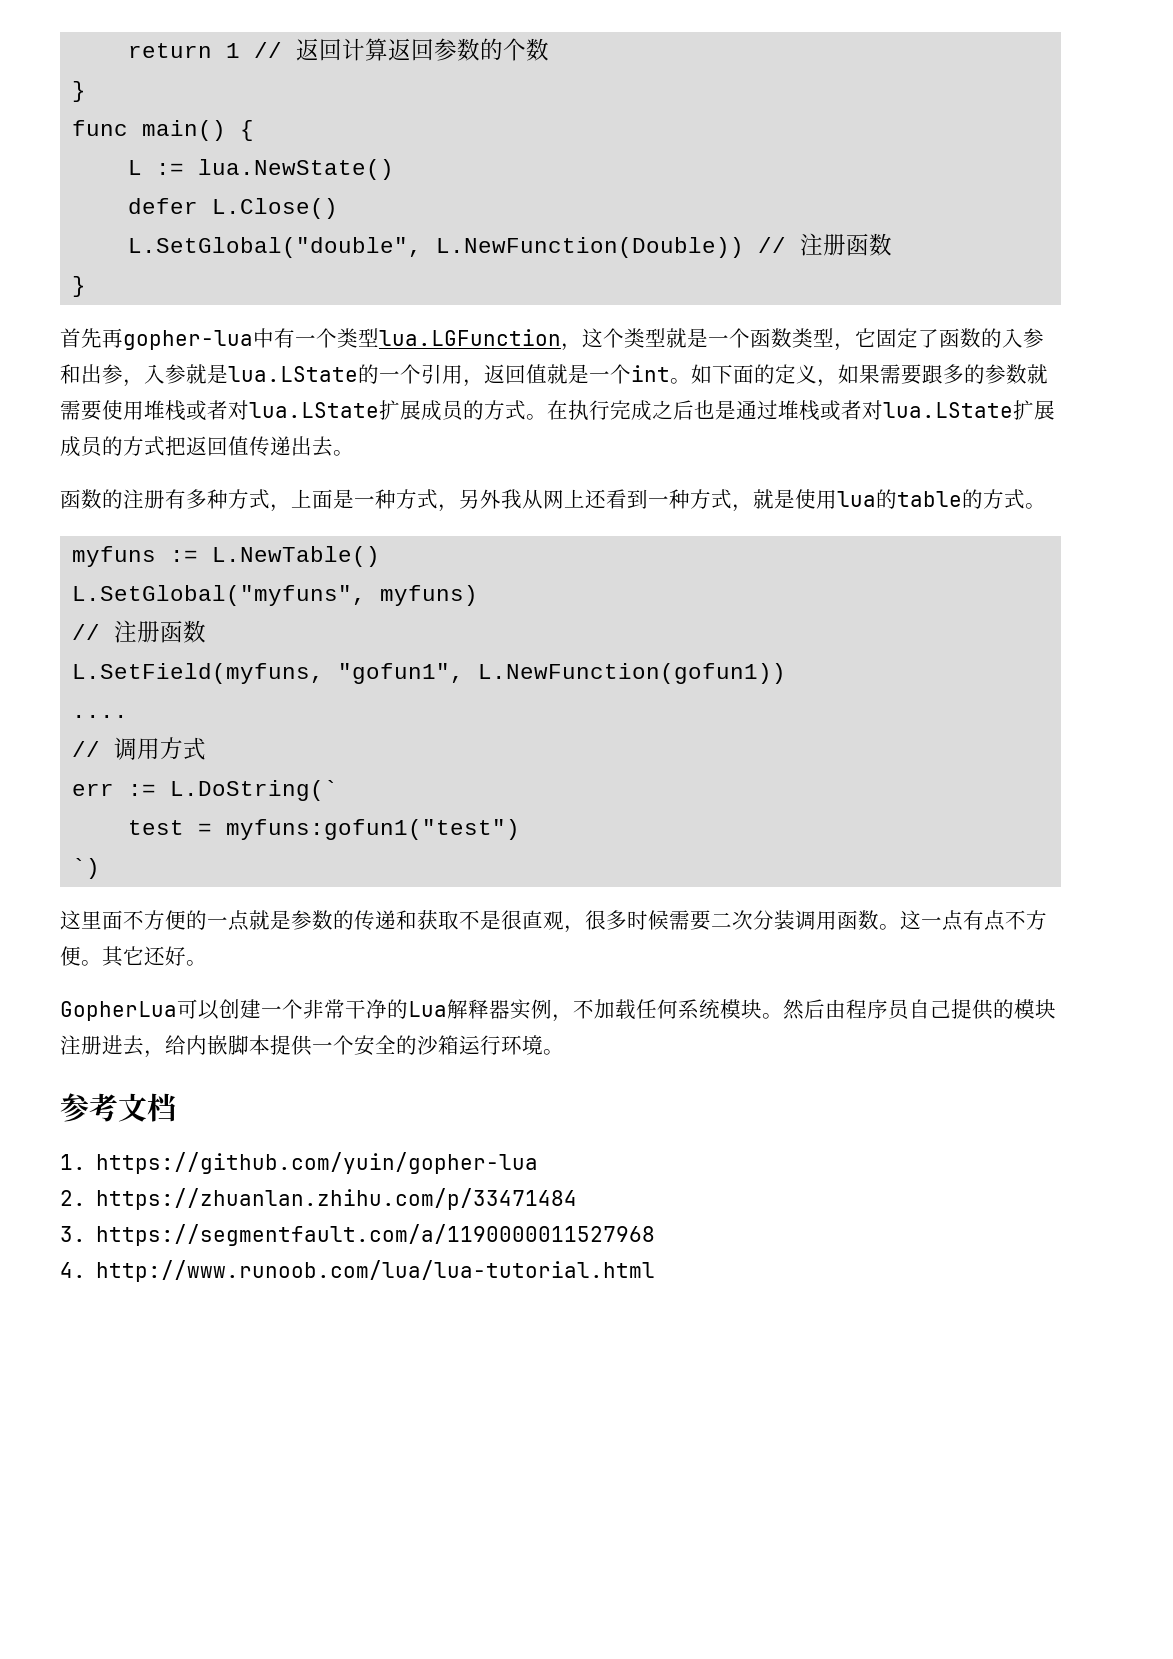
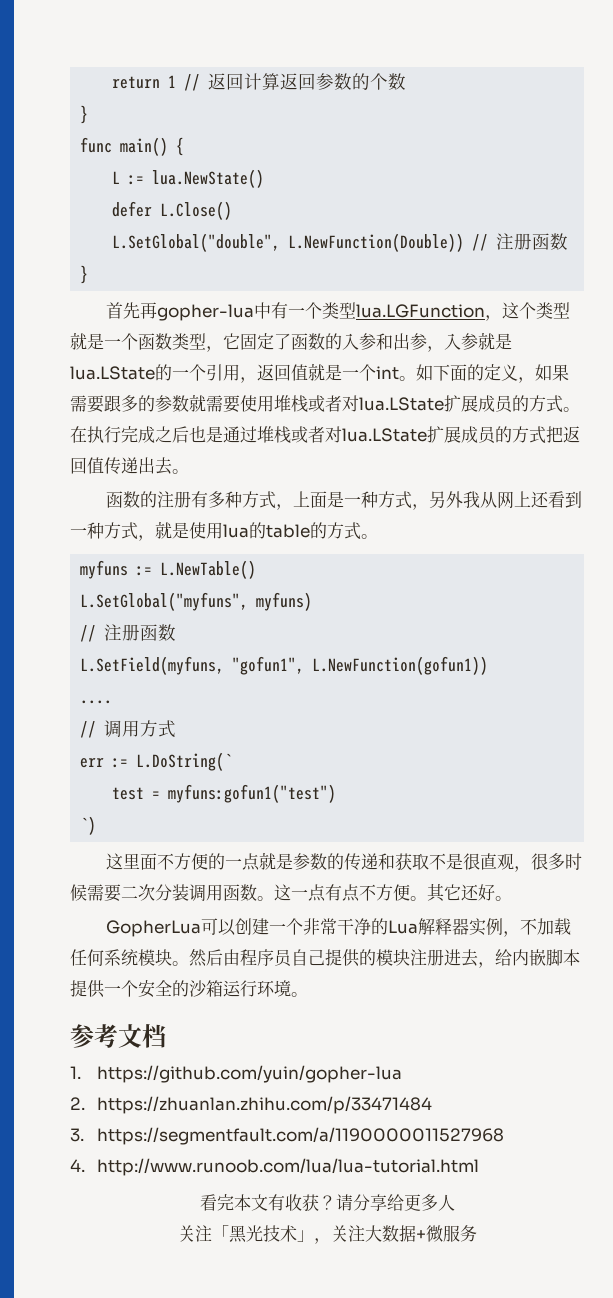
(656, 1271) none -> [199,1194,455,1211] [177,1225,477,1244] // 看完本文有收获？请分享给更多人 // 关注「黑光技术」，关注大数据+微服务

